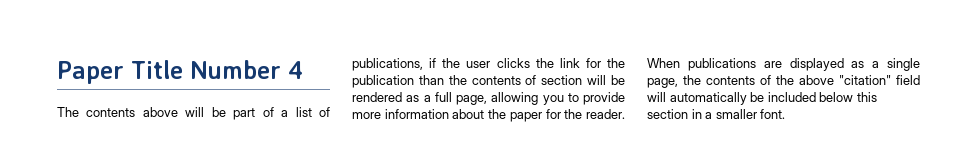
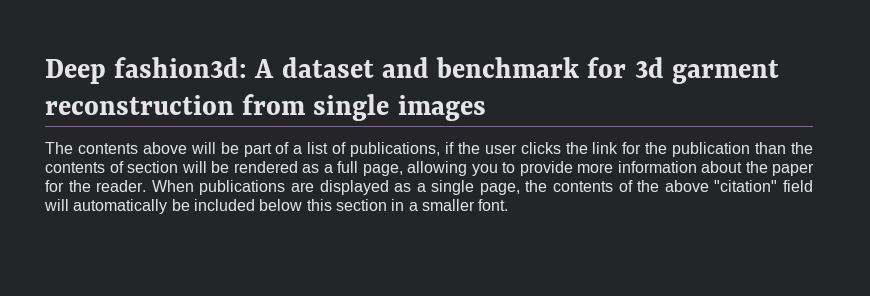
[57,60,303,84] Paper Title Number 4 -> [45,57,779,84] [45,94,486,121] Deep fashion3d: A dataset and benchmark for 3d garment reconstruction from single images

